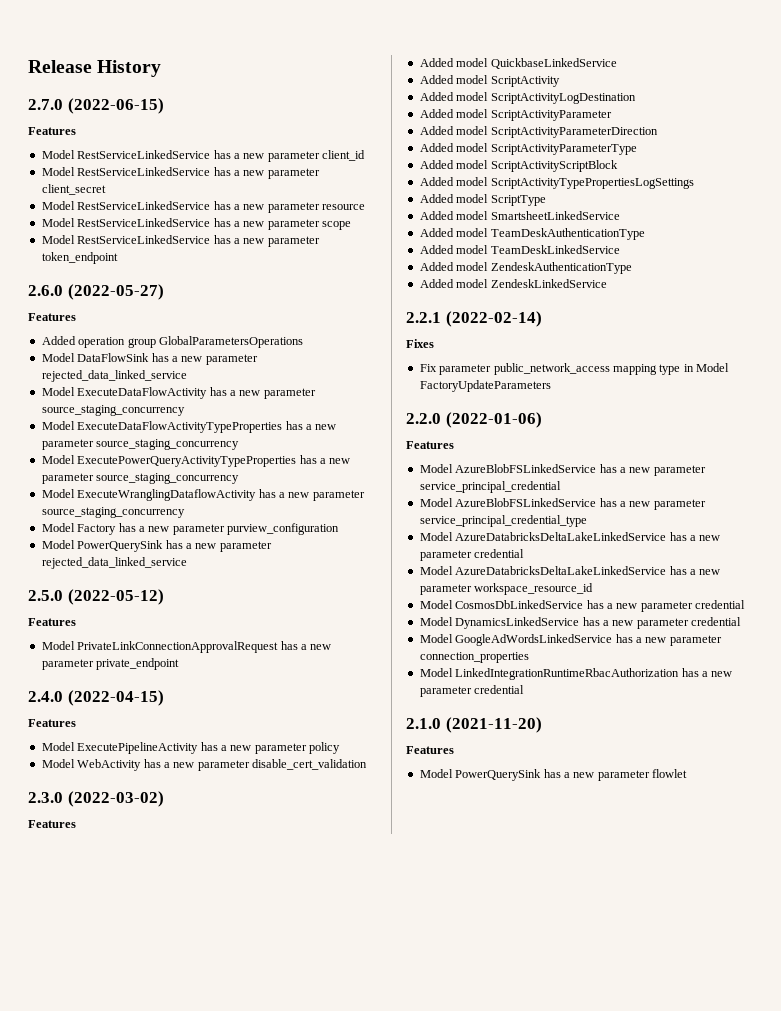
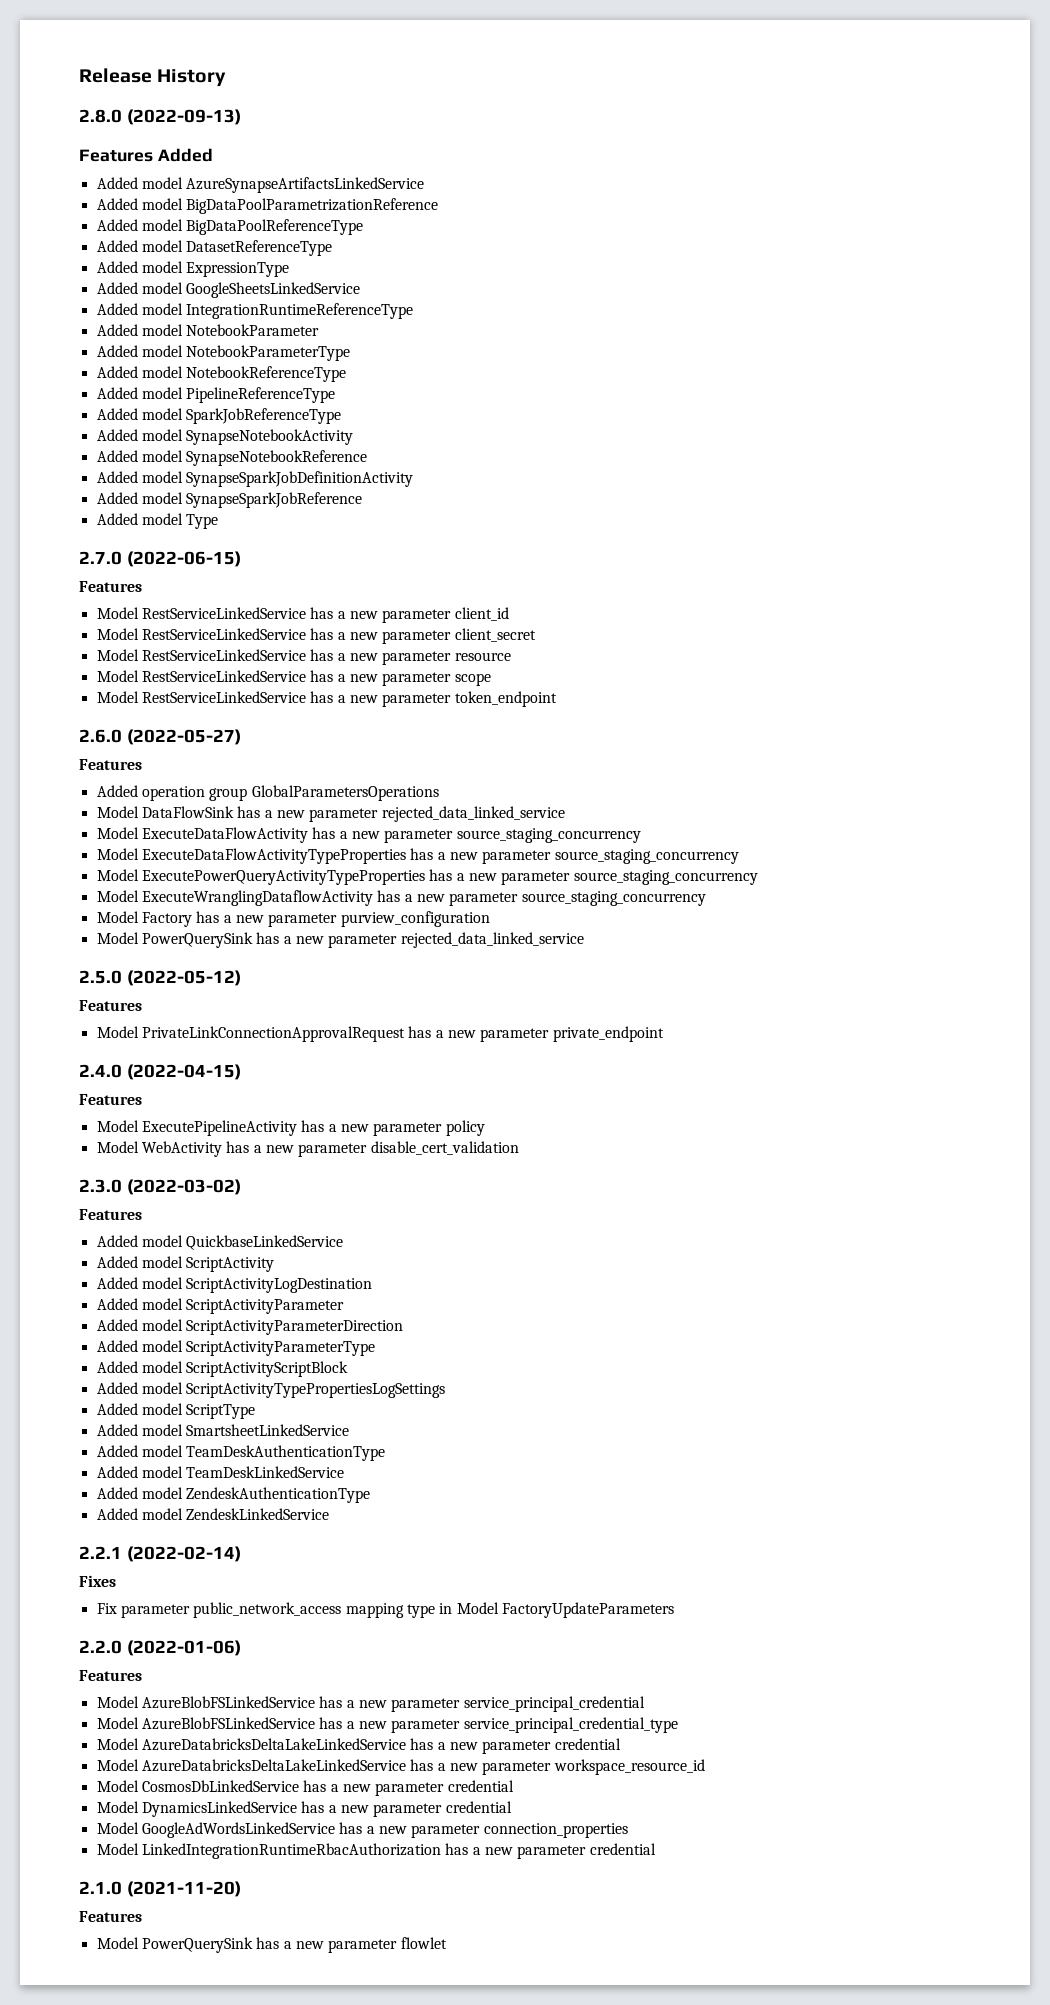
(162, 68) none -> [79,109,241,125] [79,148,213,162] [96,177,425,193] [96,198,439,214] [96,219,364,235] [96,240,333,256] [96,261,290,277] [96,282,361,298] [96,303,414,319] [96,324,320,336] [96,345,351,361] [96,366,347,382] [96,387,336,403] [96,408,342,424] [96,429,354,445] [96,450,368,466] [96,471,414,487] [96,492,363,508] [96,513,219,529] // 2.8.0 (2022-09-13) // Features Added // Added model AzureSynapseArtifactsLinkedService // Added model BigDataPoolParametrizationReference // Added model BigDataPoolReferenceType // Added model DatasetReferenceType // Added model ExpressionType // Added model GoogleSheetsLinkedService // Added model IntegrationRuntimeReferenceType // Added model NotebookParameter // Added model NotebookParameterType // Added model NotebookReferenceType // Added model PipelineReferenceType // Added model SparkJobReferenceType // Added model SynapseNotebookActivity // Added model SynapseNotebookReference // Added model SynapseSparkJobDefinitionActivity // Added model SynapseSparkJobReference // Added model Type

